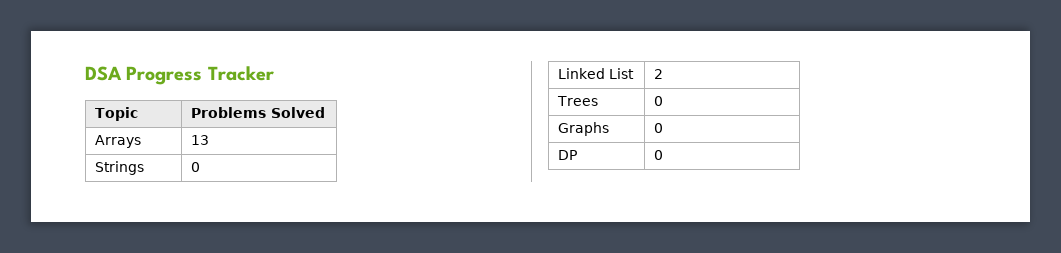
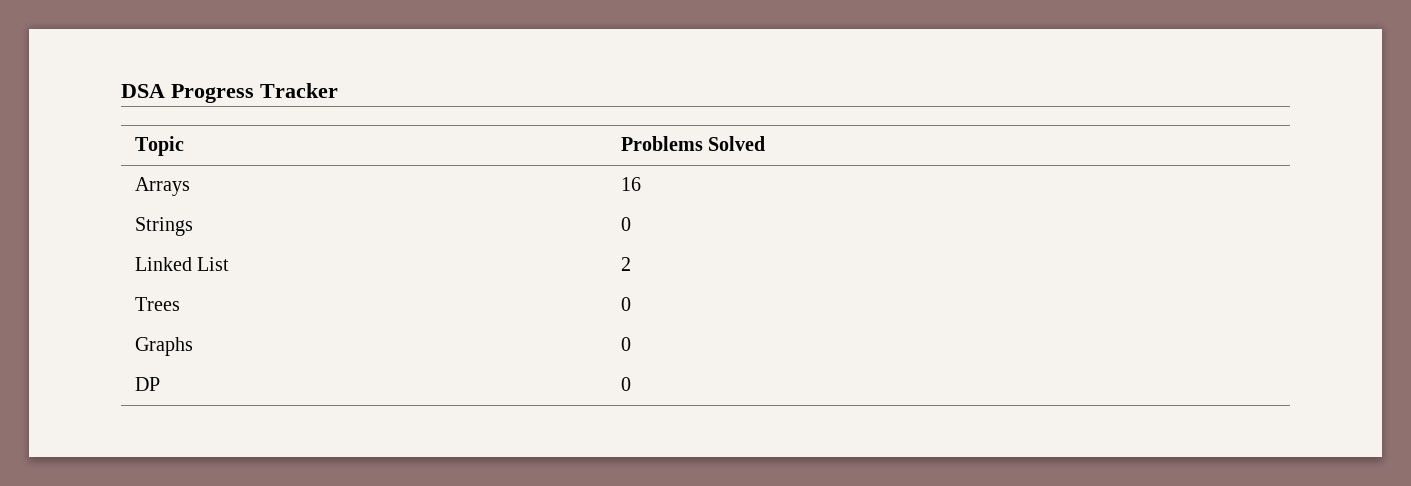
[191,135,210,145] 13 -> [620,177,641,191] 16

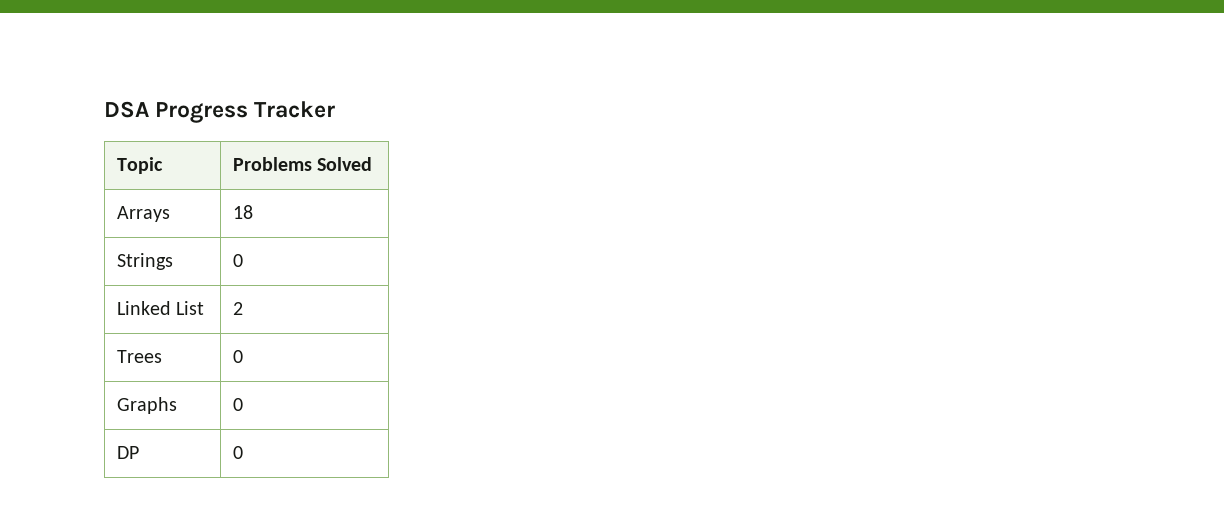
[620,177,641,191] 16 -> [233,205,254,219] 18

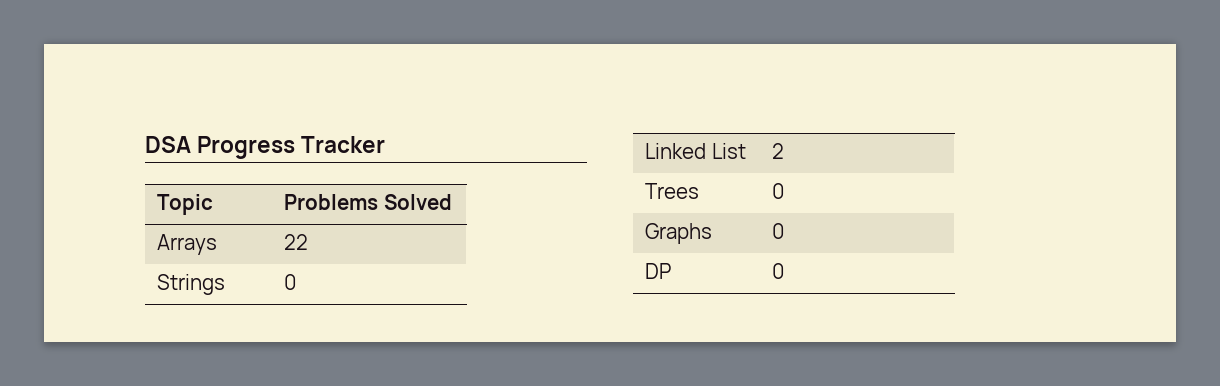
[233,205,254,219] 18 -> [284,234,309,250] 22

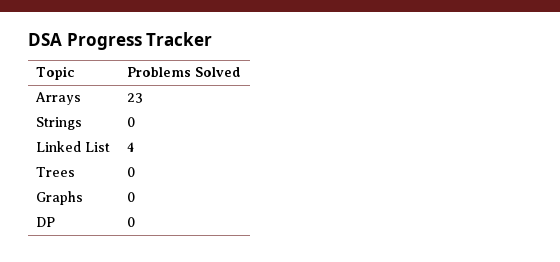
[284,234,309,250] 22 -> [126,93,143,103] 23
[772,143,785,159] 2 -> [126,142,134,152] 4

